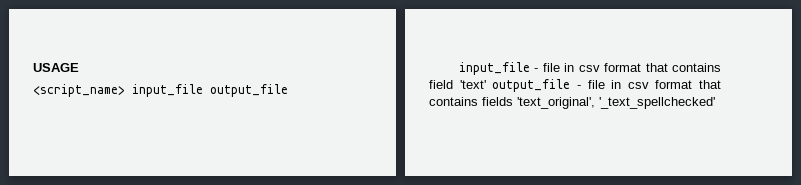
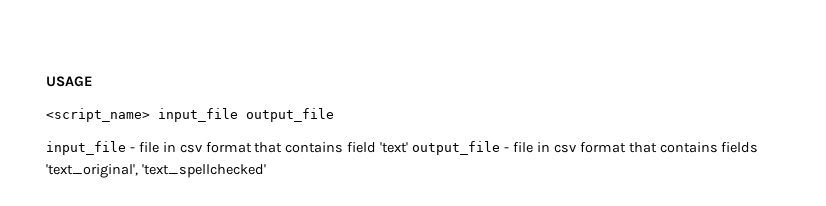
[599,97,715,109] '_text_spellchecked' -> [141,164,266,178] 'text_spellchecked'

